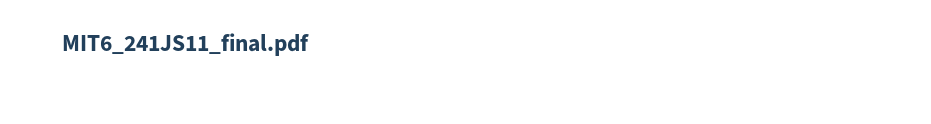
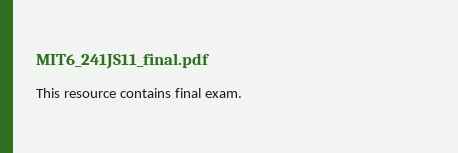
(309, 44) none -> [36,88,242,98] // This resource contains final exam.

